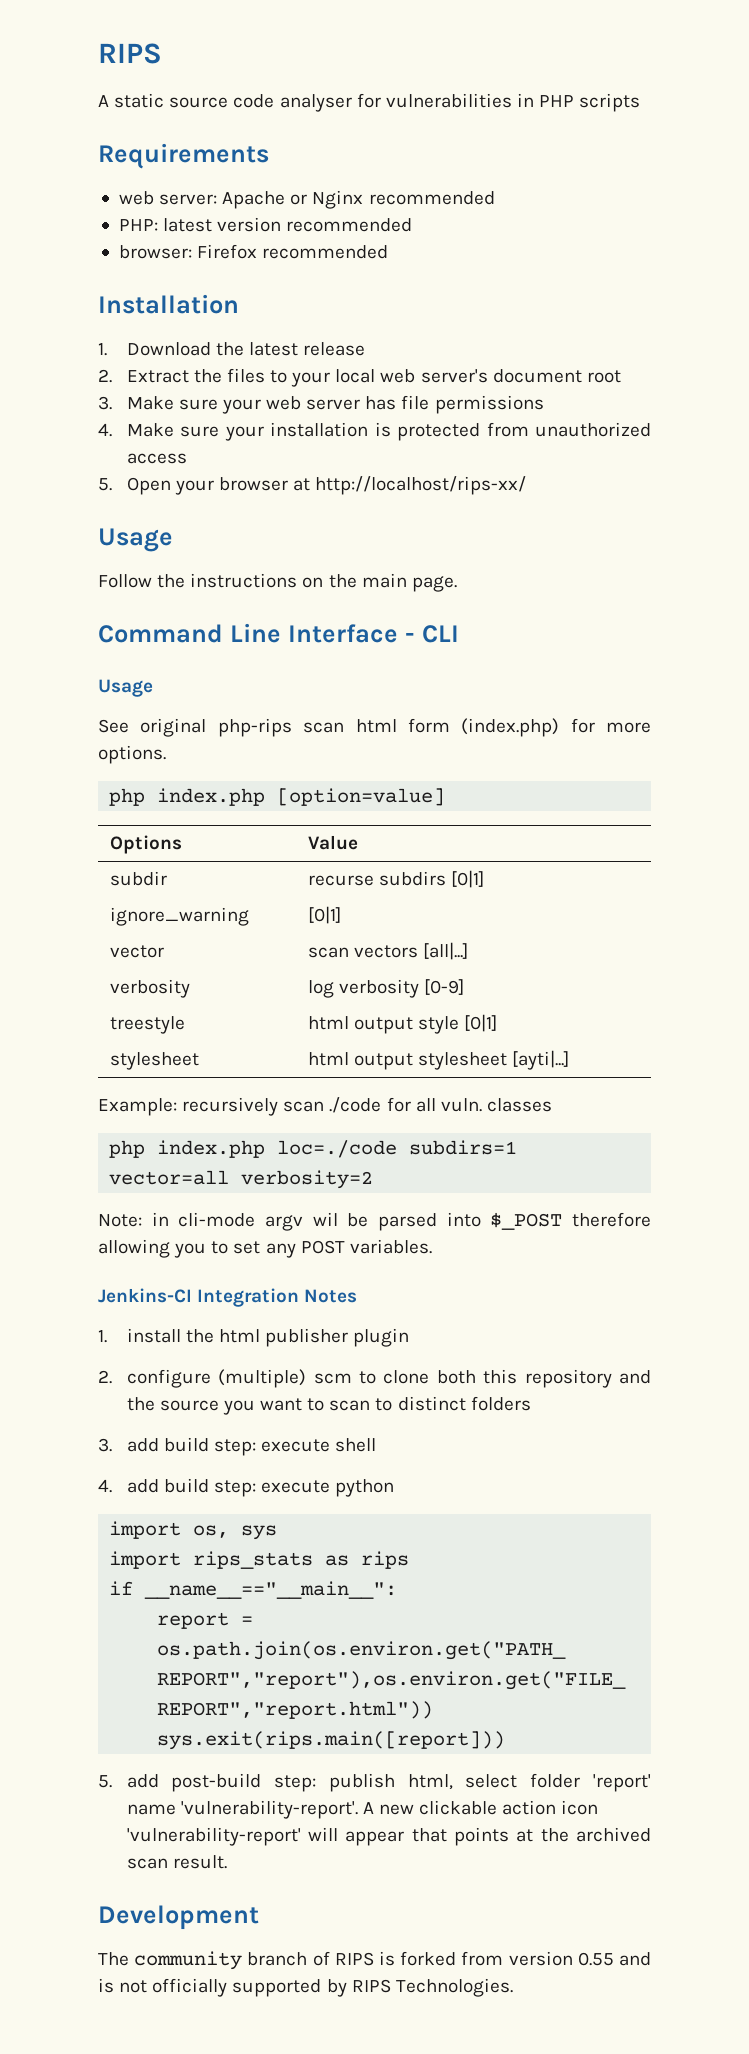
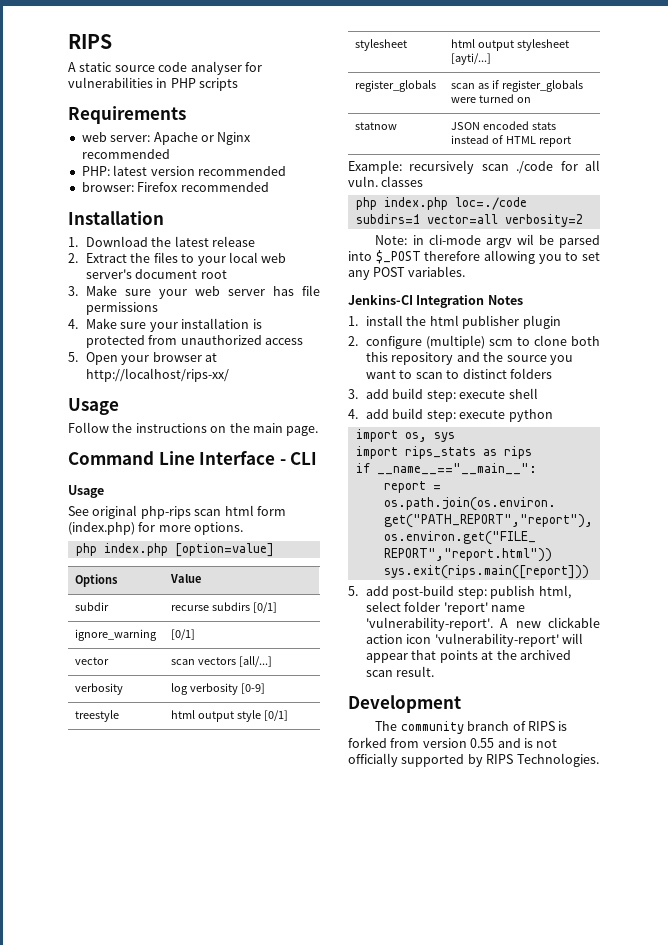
[450,870,484,888] [0|1] -> [253,602,278,613] [0/1]
[307,906,341,924] [0|1] -> [171,629,196,640] [0/1]
[422,942,468,960] [all|...] -> [239,656,273,667] [all/...]
[464,1014,498,1032] [0|1] -> [264,710,289,721] [0/1]
[512,1050,570,1070] [ayti|...] -> [451,53,492,65] [355,80,437,92] [451,80,584,92] [451,94,532,103] [355,122,398,130] [451,121,557,130] [451,135,572,147] [ayti/...] // register_globals | scan as if register_globals were turned on // statnow | JSON encoded stats instead of HTML report

